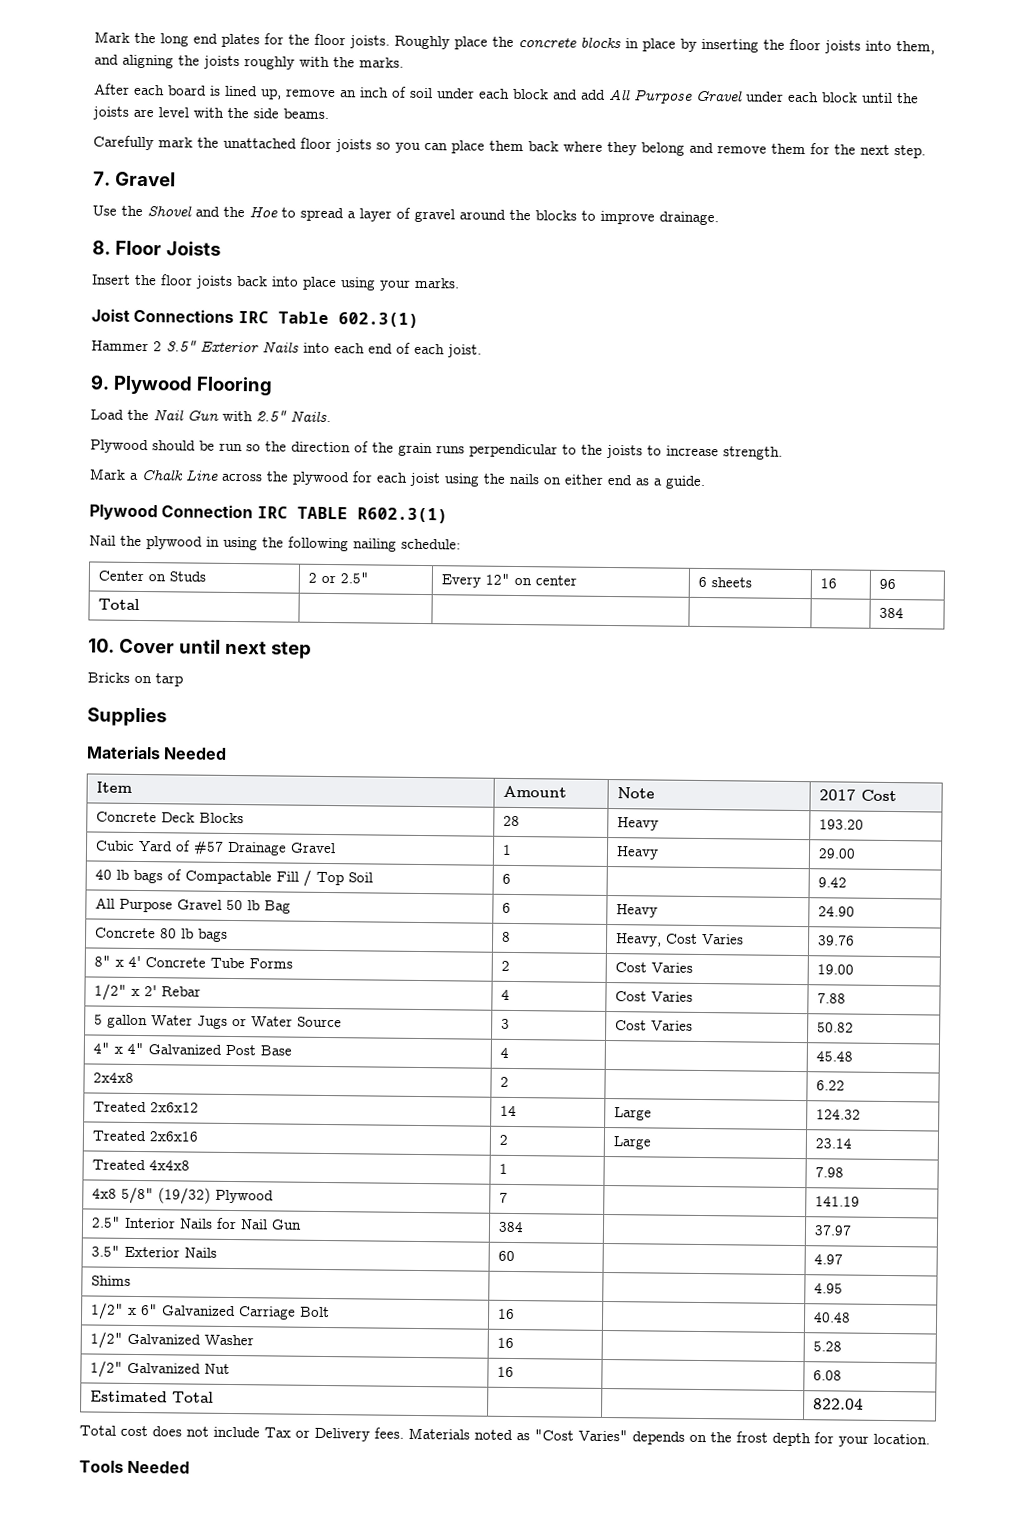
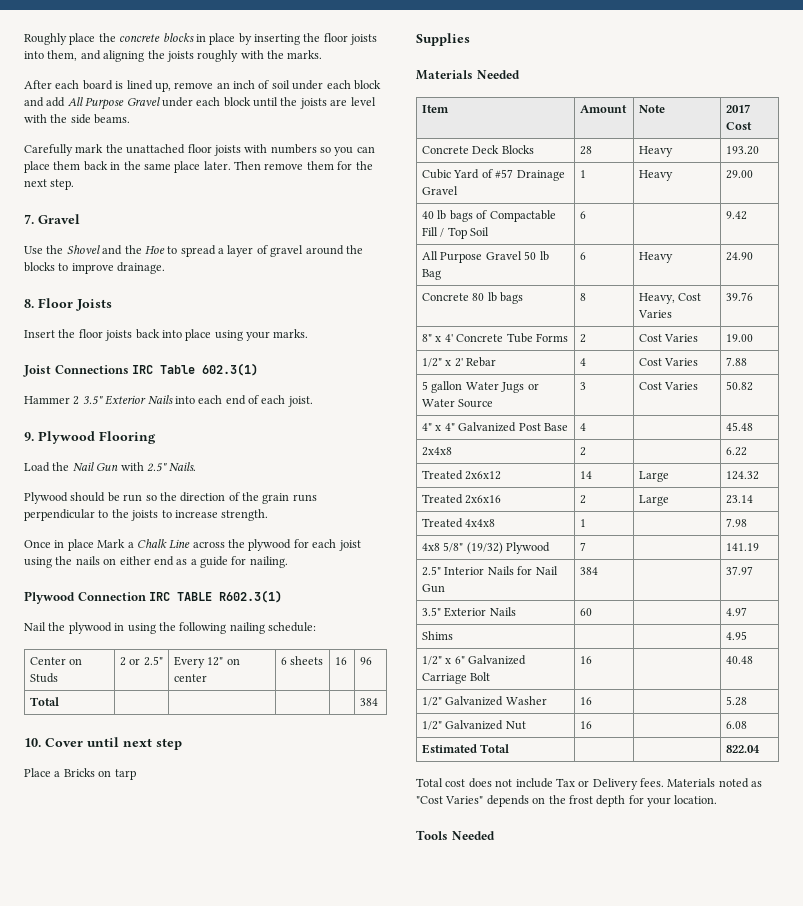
[94,31,390,49] Mark the long end plates for the floor joists. -> (24, 39) none
(372, 146) none -> [244,144,317,154] with numbers
[563,141,714,156] where they belong and -> [110,161,261,173] in the same place later. Then
(783, 453) none -> [24,539,94,551] Once in place
[665,475,706,490] guide. -> [200,556,288,568] guide for nailing.
(312, 650) none -> [24,768,61,777] Place a

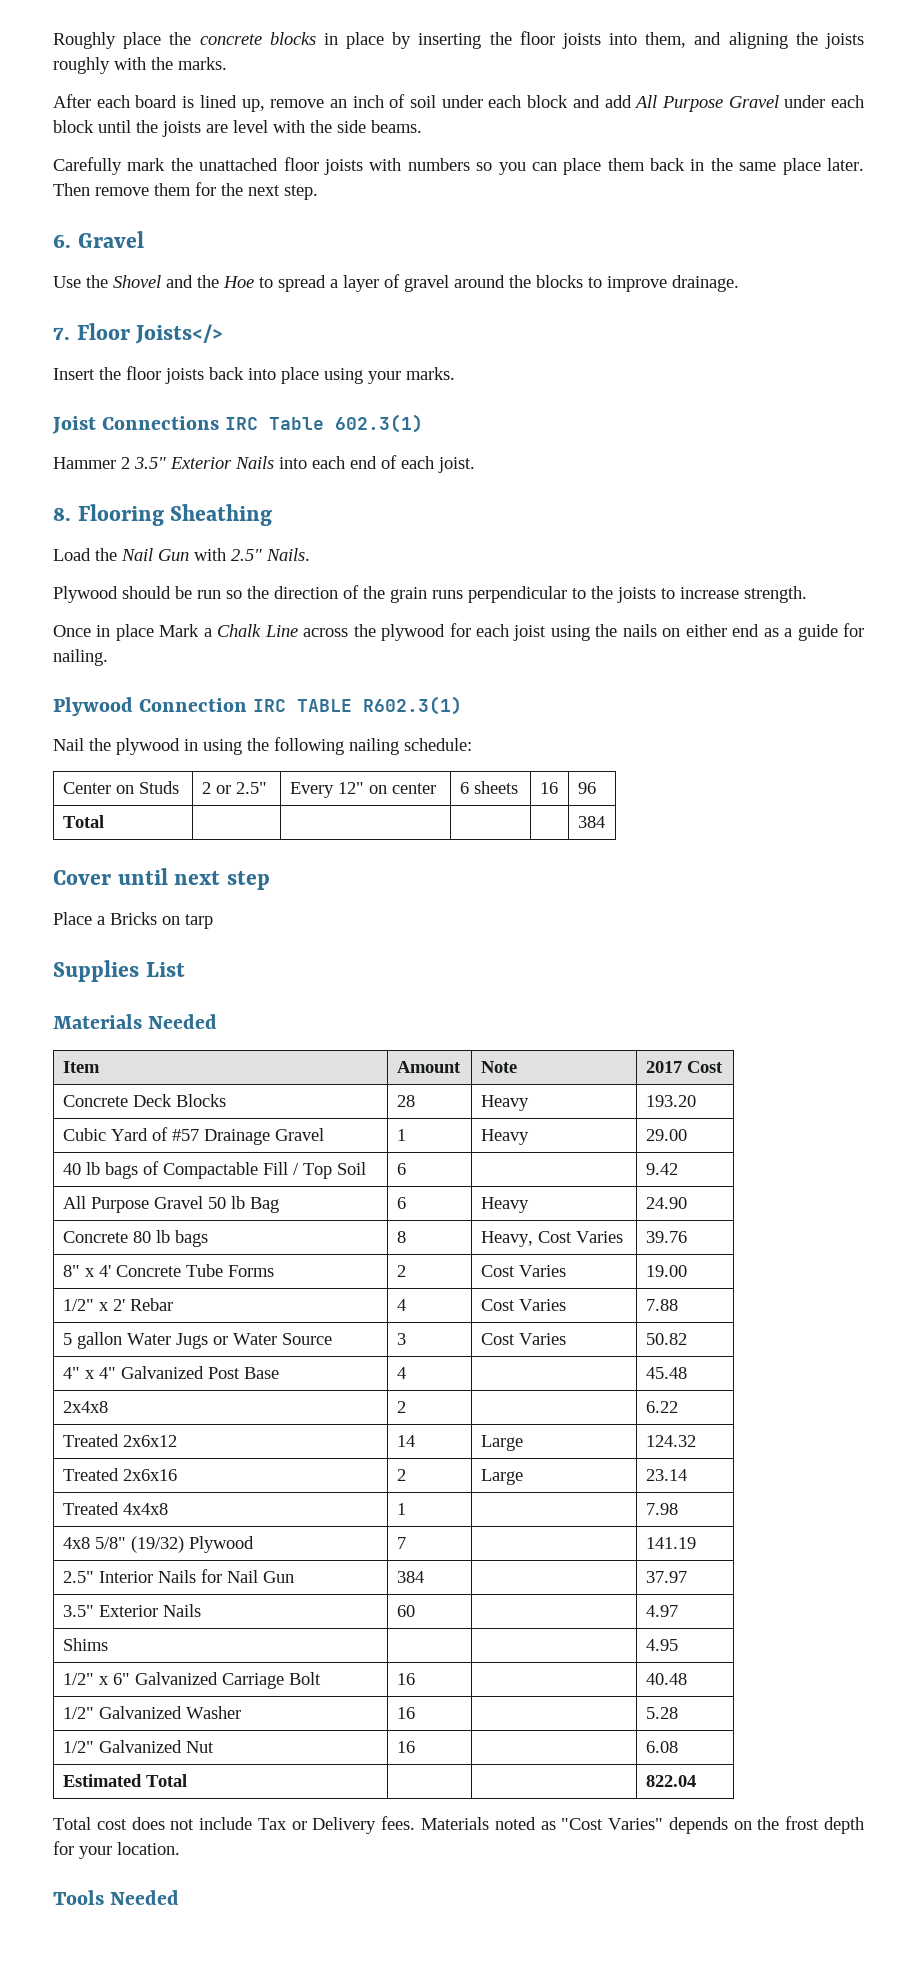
[24,214,34,224] 7. -> [53,234,71,248] 6.
[24,298,112,311] 8. Floor Joists -> [53,323,224,344] 7. Floor Joists</>
[24,431,95,444] 9. Plywood -> [53,507,71,521] 8.
(156, 437) none -> [170,504,273,526] Sheathing
[24,738,41,747] 10. -> (605, 822) none
(470, 39) none -> [145,962,185,977] List

